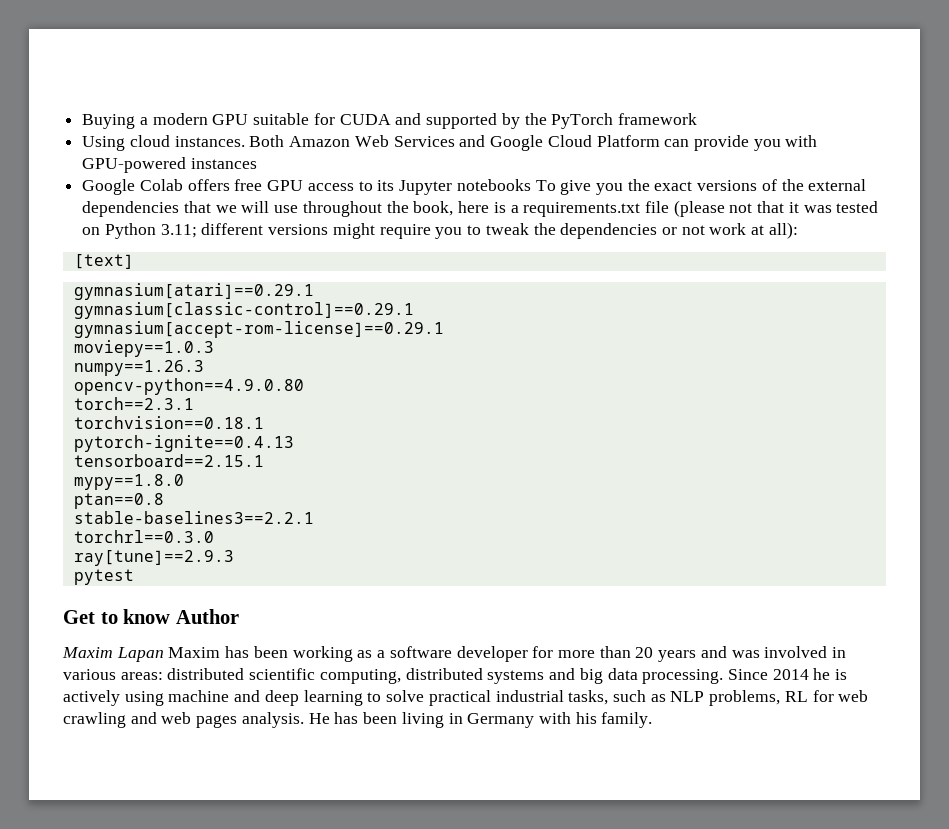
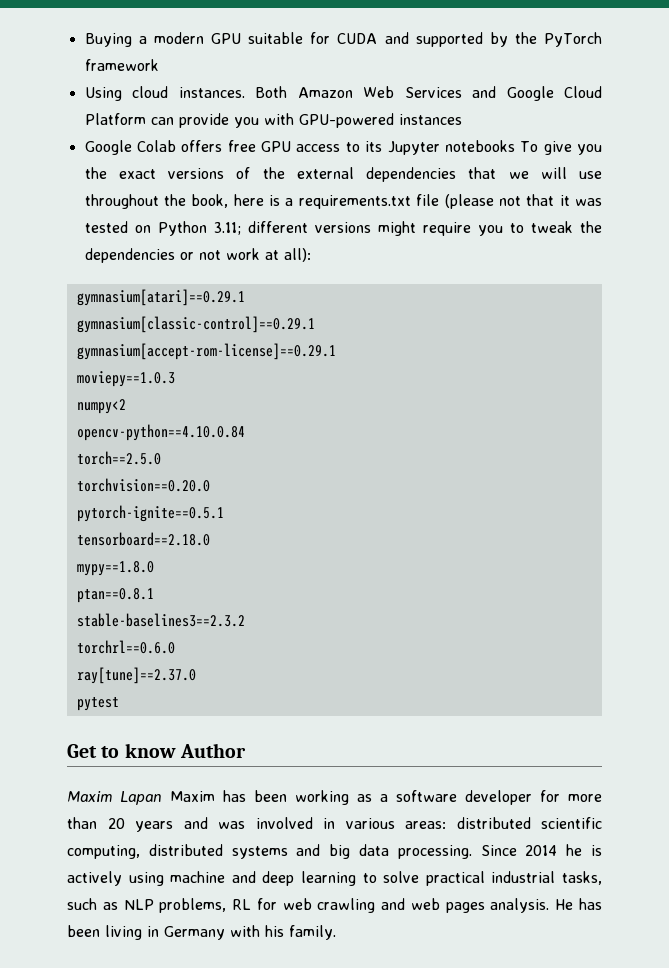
[73,254,134,269] // [text] -> (311, 255) none
[73,360,204,376] [73,378,304,395] [73,397,194,410] [73,416,264,429] [73,435,294,452] [73,454,264,467] [73,474,184,490] [73,493,164,509] [73,511,314,524] [73,530,214,543] [73,550,234,566] numpy==1.26.3 // opencv-python==4.9.0.80 // torch==2.3.1 // torchvision==0.18.1 // pytorch-ignite==0.4.13 // tensorboard==2.15.1 // mypy==1.8.0 // ptan==0.8 // stable-baselines3==2.2.1 // torchrl==0.3.0 // ray[tune]==2.9.3 -> [76,399,126,414] [76,424,245,441] [76,451,161,465] [76,478,210,492] [76,505,224,522] [76,532,210,546] [76,561,154,576] [76,588,154,603] [76,613,245,627] [76,640,175,654] [76,667,196,684] numpy<2 // opencv-python==4.10.0.84 // torch==2.5.0 // torchvision==0.20.0 // pytorch-ignite==0.5.1 // tensorboard==2.18.0 // mypy==1.8.0 // ptan==0.8.1 // stable-baselines3==2.3.2 // torchrl==0.6.0 // ray[tune]==2.37.0

